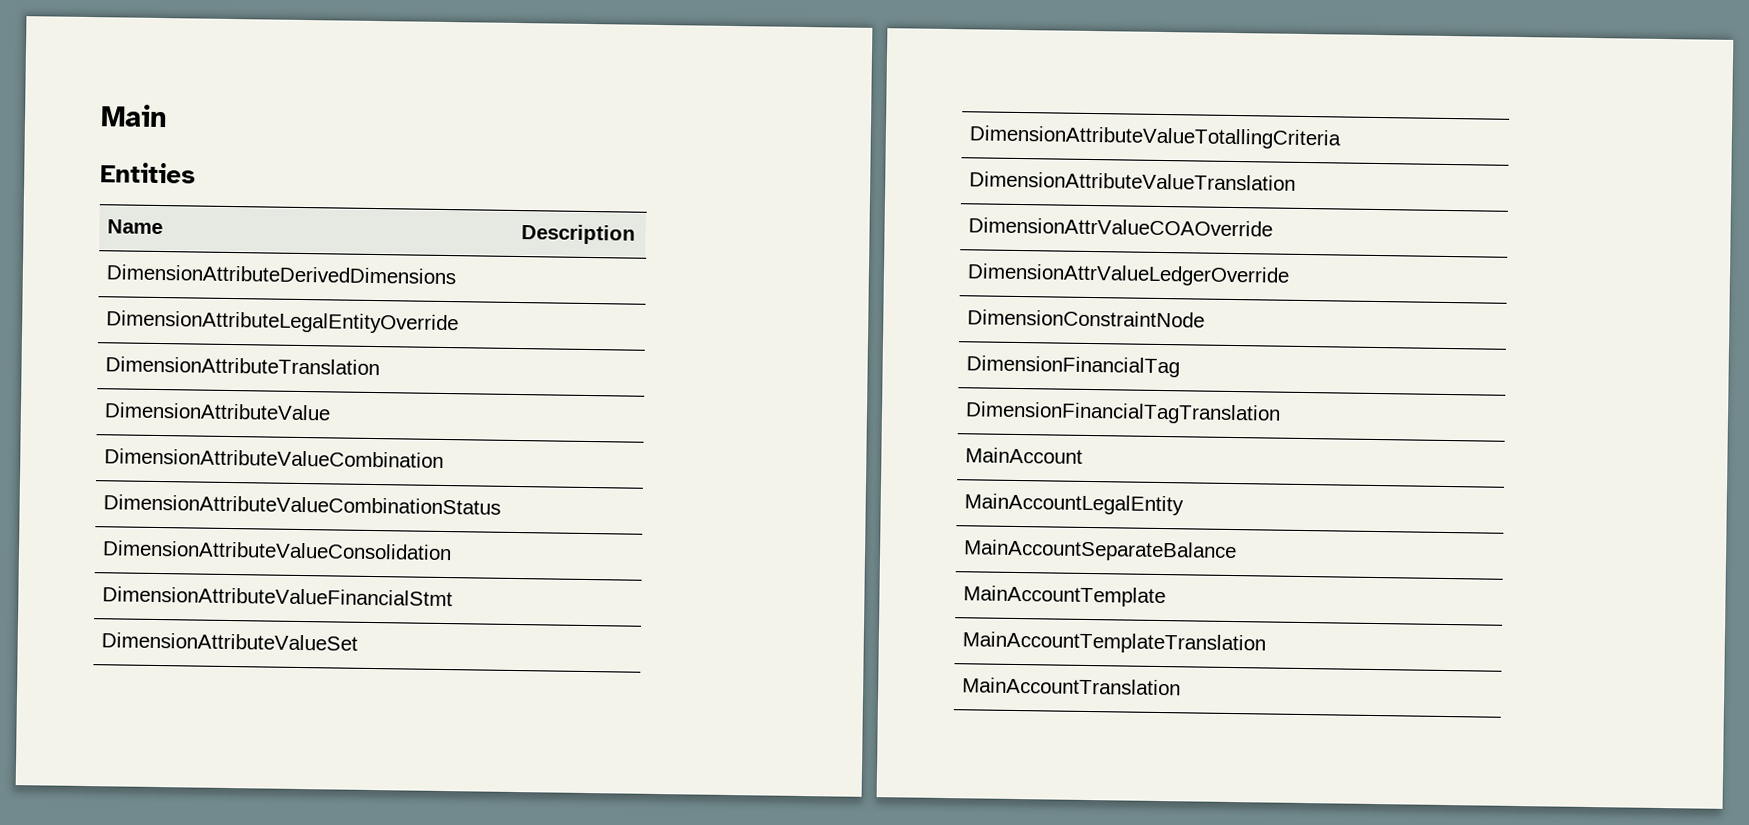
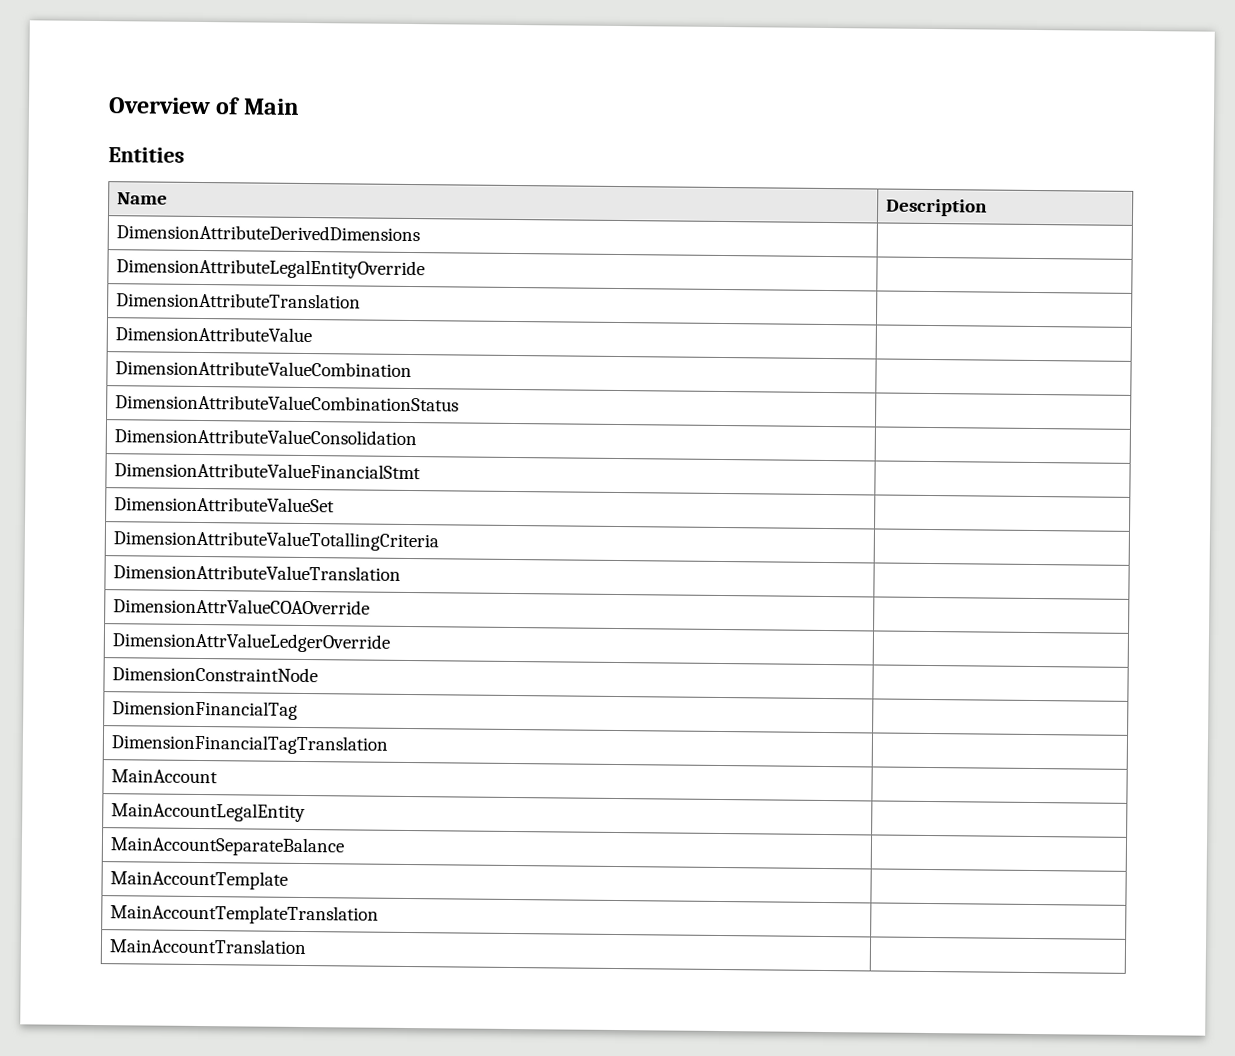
(100, 116) none -> [108,97,241,115] Overview of

